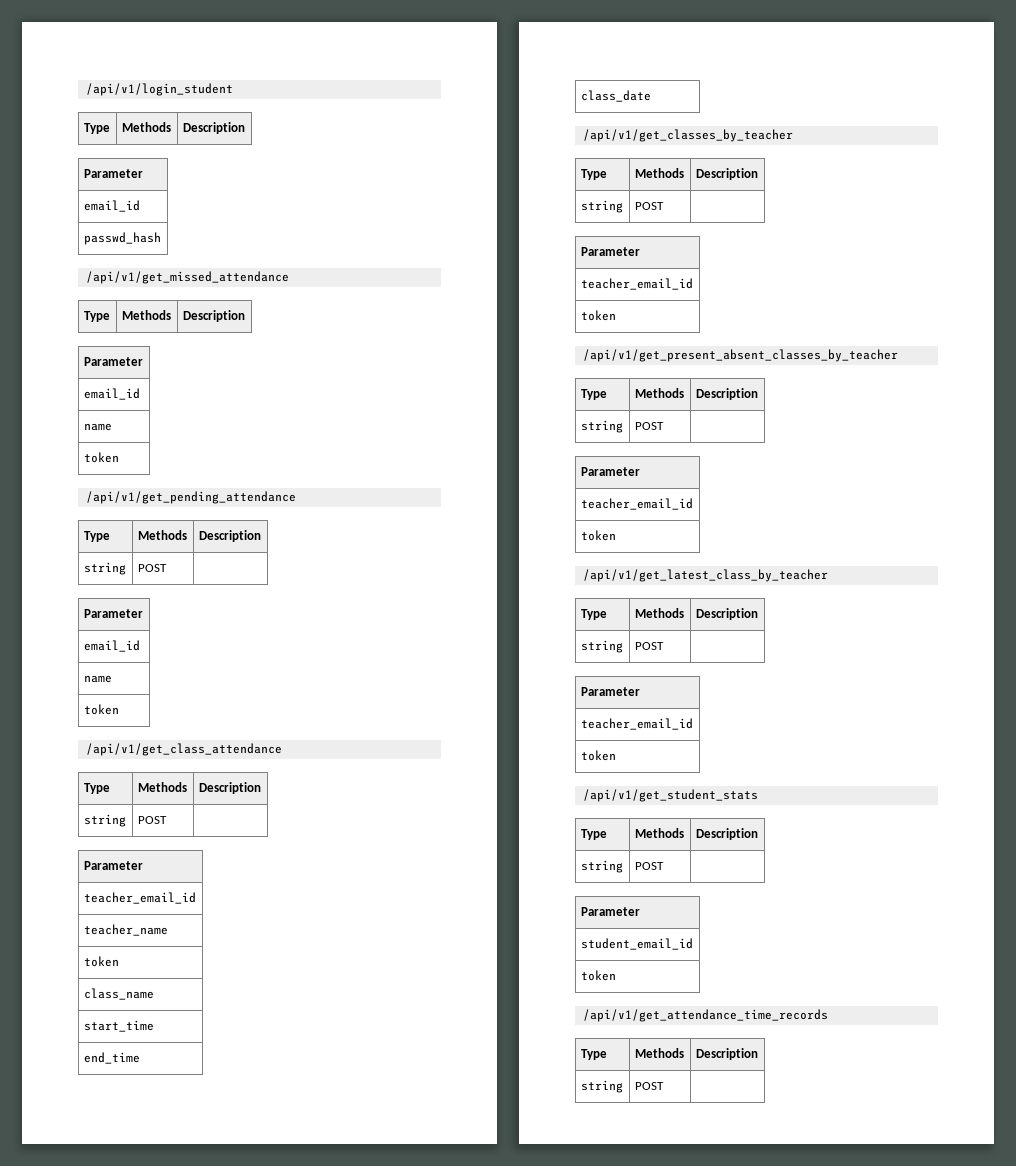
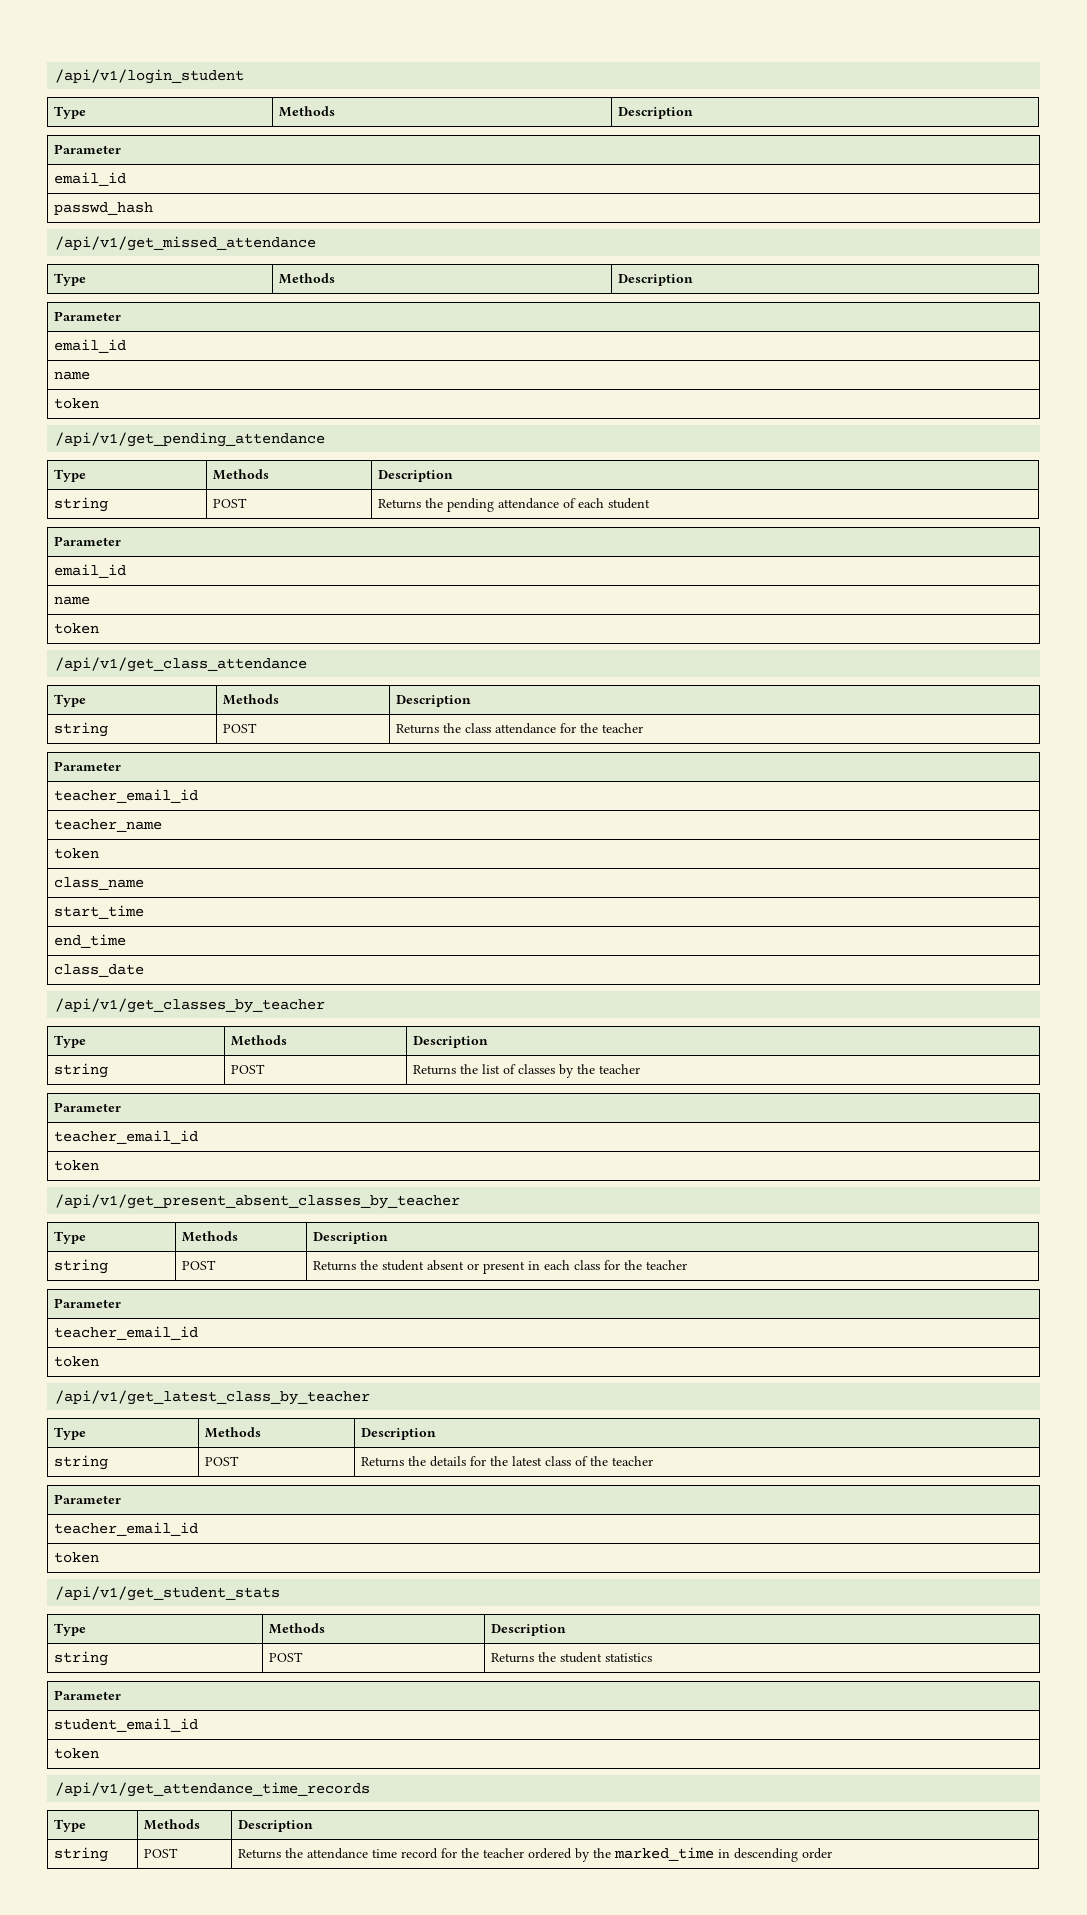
(167, 568) none -> [378,498,651,512] Returns the pending attendance of each student
(167, 820) none -> [396,723,644,734] Returns the class attendance for the teacher
(664, 206) none -> [413,1064,641,1078] Returns the list of classes by the teacher
(664, 426) none -> [313,1260,688,1274] Returns the student absent or present in each class for the teacher
(664, 646) none -> [361,1456,654,1467] Returns the details for the latest class of the teacher
(664, 866) none -> [491,1652,653,1663] Returns the student statistics
(664, 1086) none -> [238,1847,833,1862] Returns the attendance time record for the teacher ordered by the marked_time in descending order

